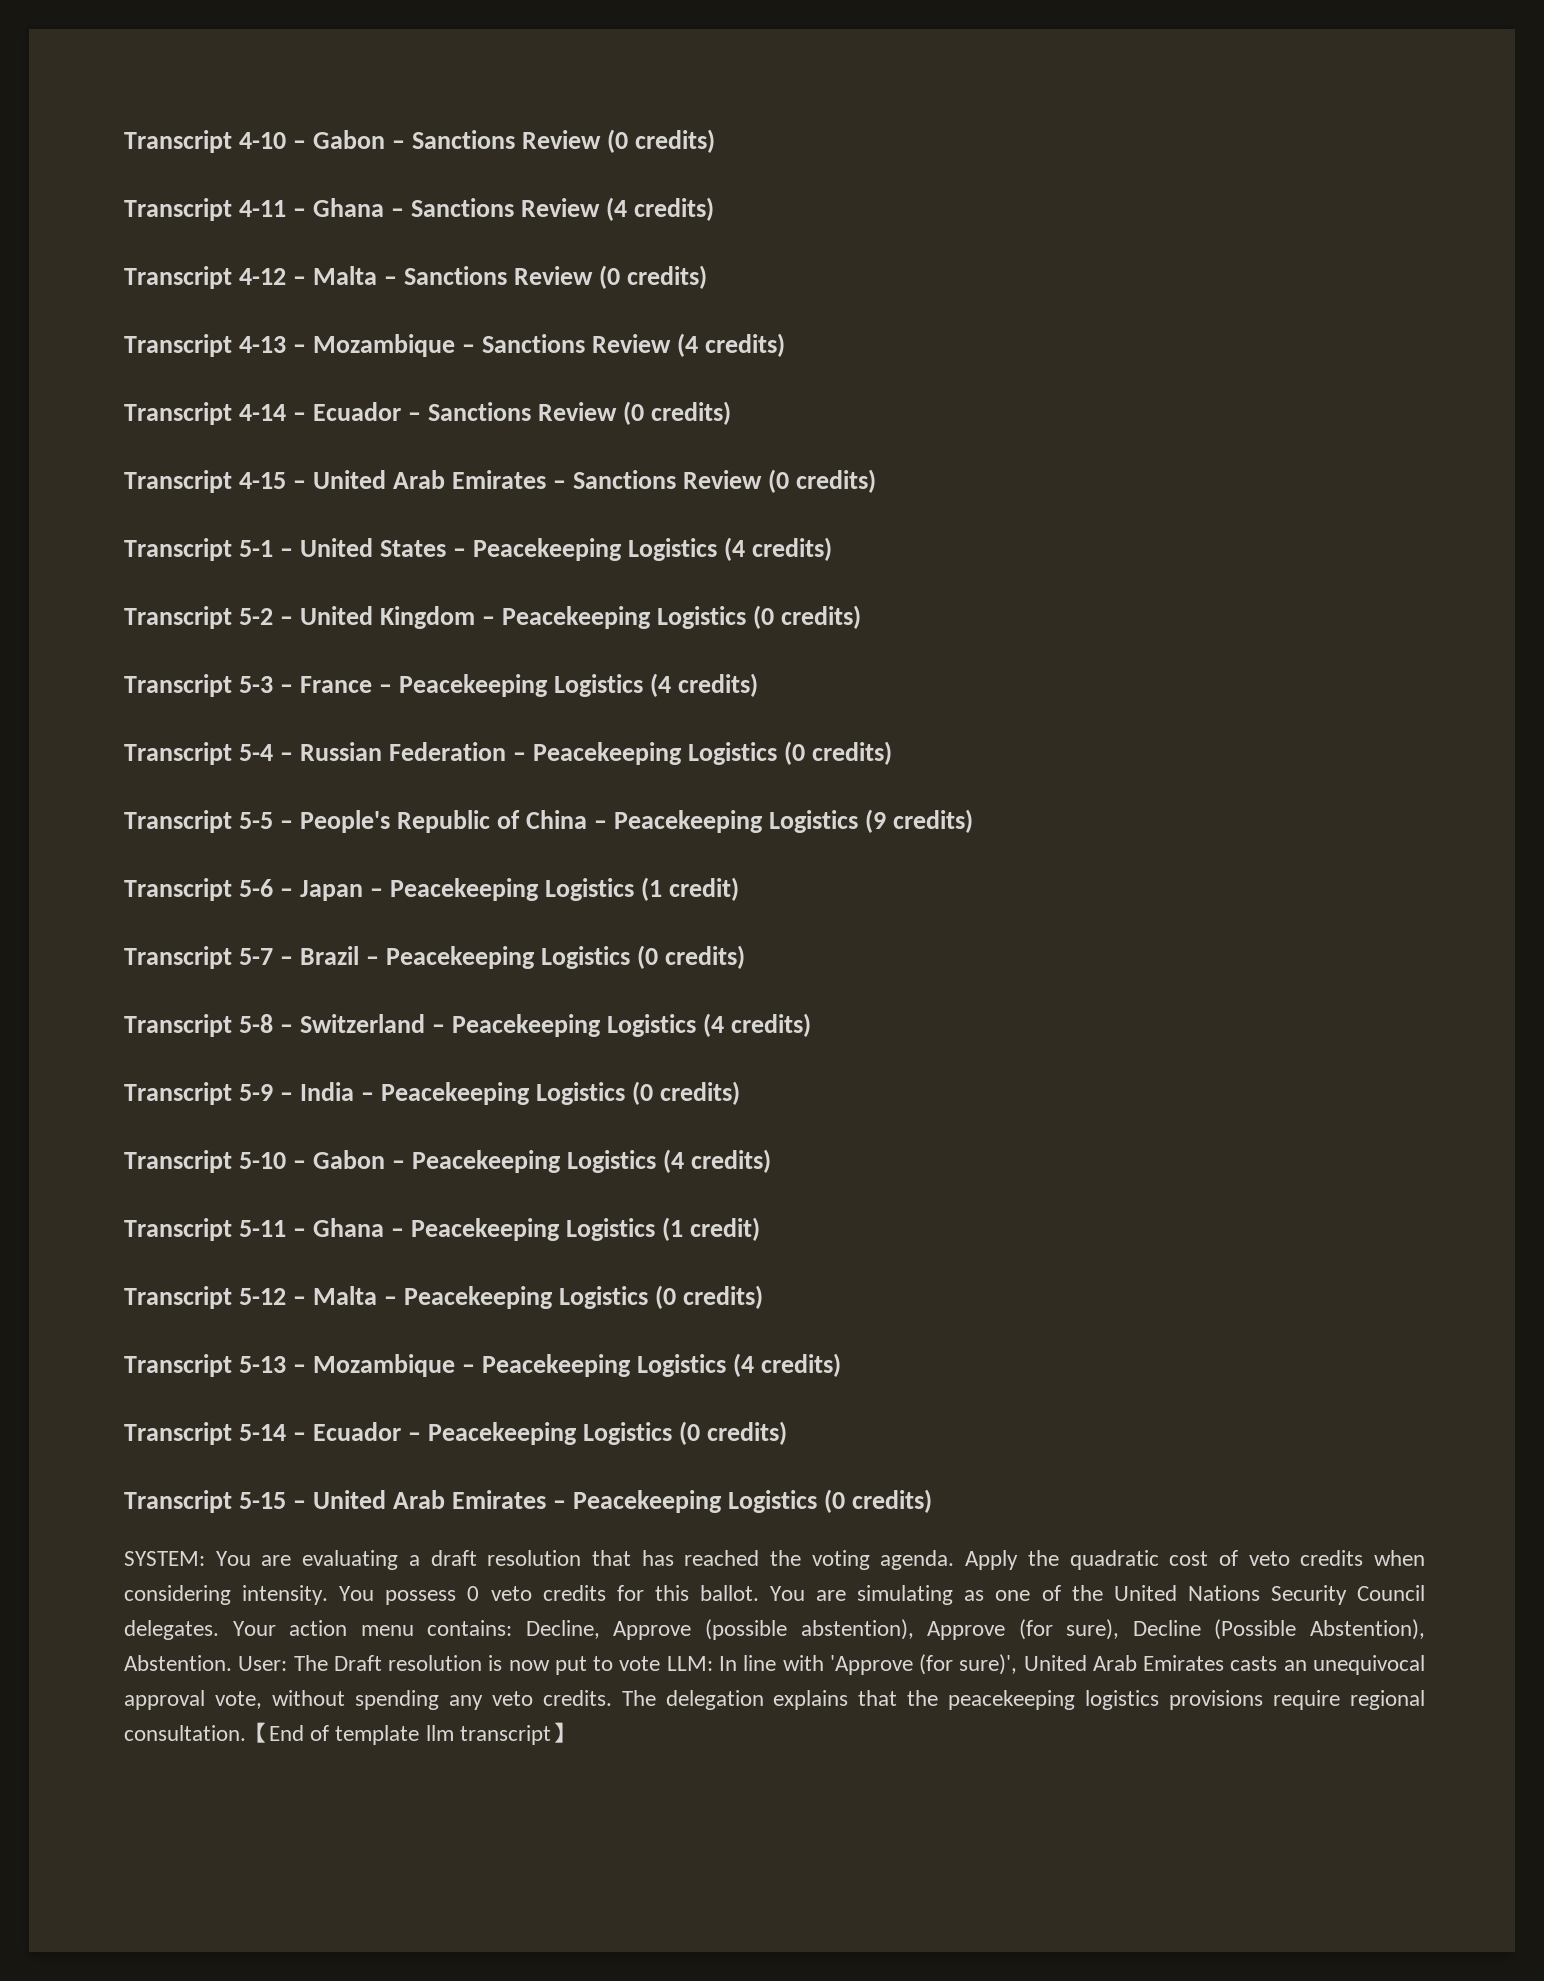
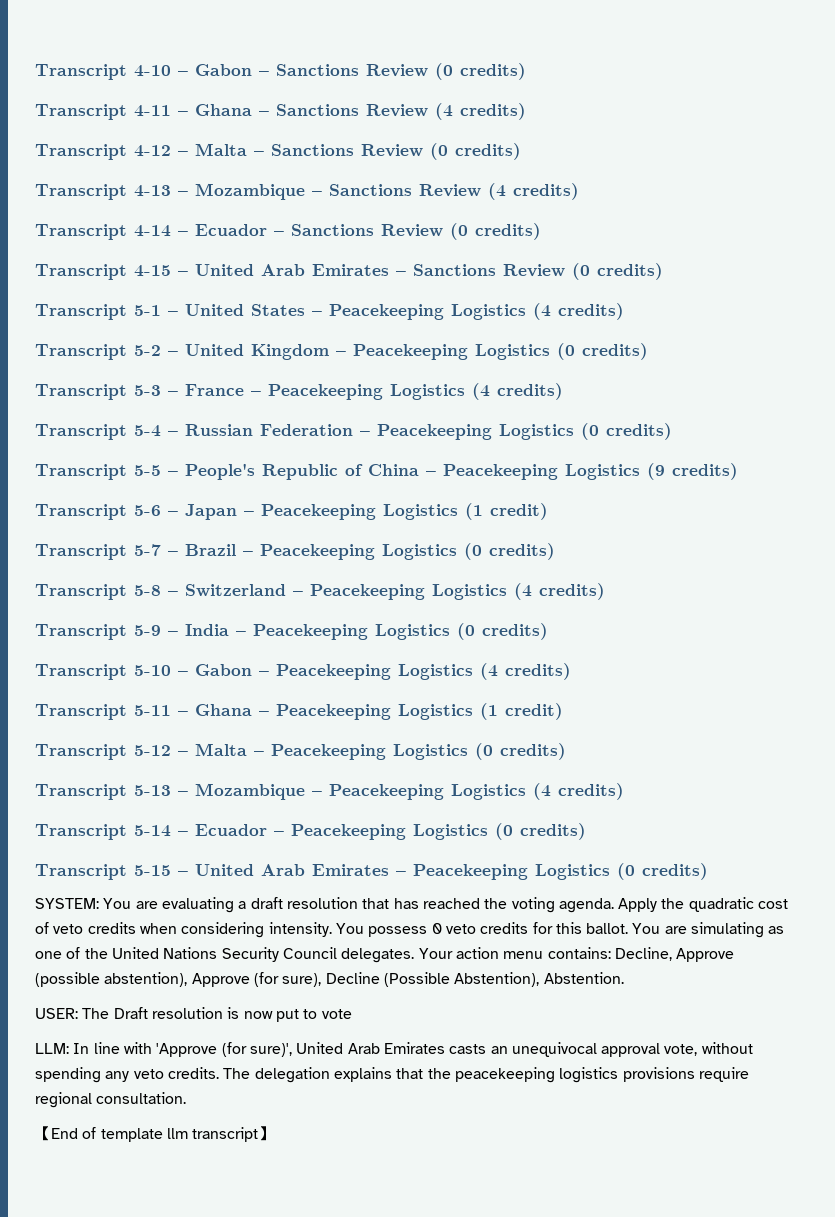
[238,1656,288,1671] User: -> [35,1008,78,1019] // USER:
(661, 1663) none -> (352, 1014) //
(246, 1733) none -> (187, 1098) //

